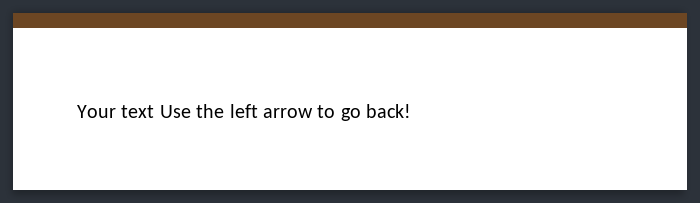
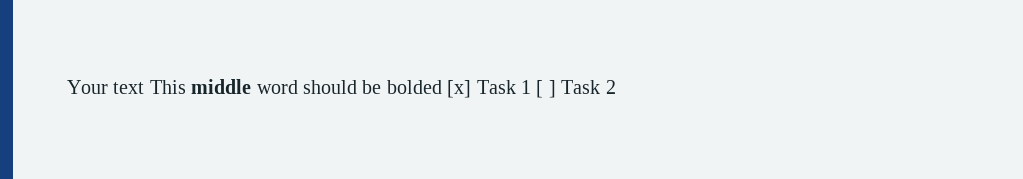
[159,104,412,121] Use the left arrow to go back! -> [149,79,616,98] This middle word should be bolded [x] Task 1 [ ] Task 2

